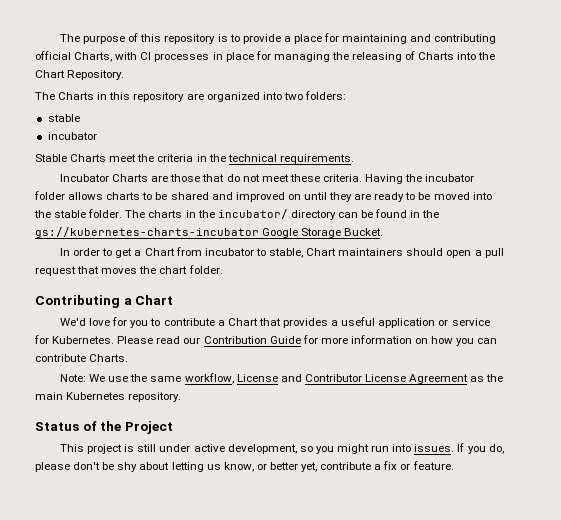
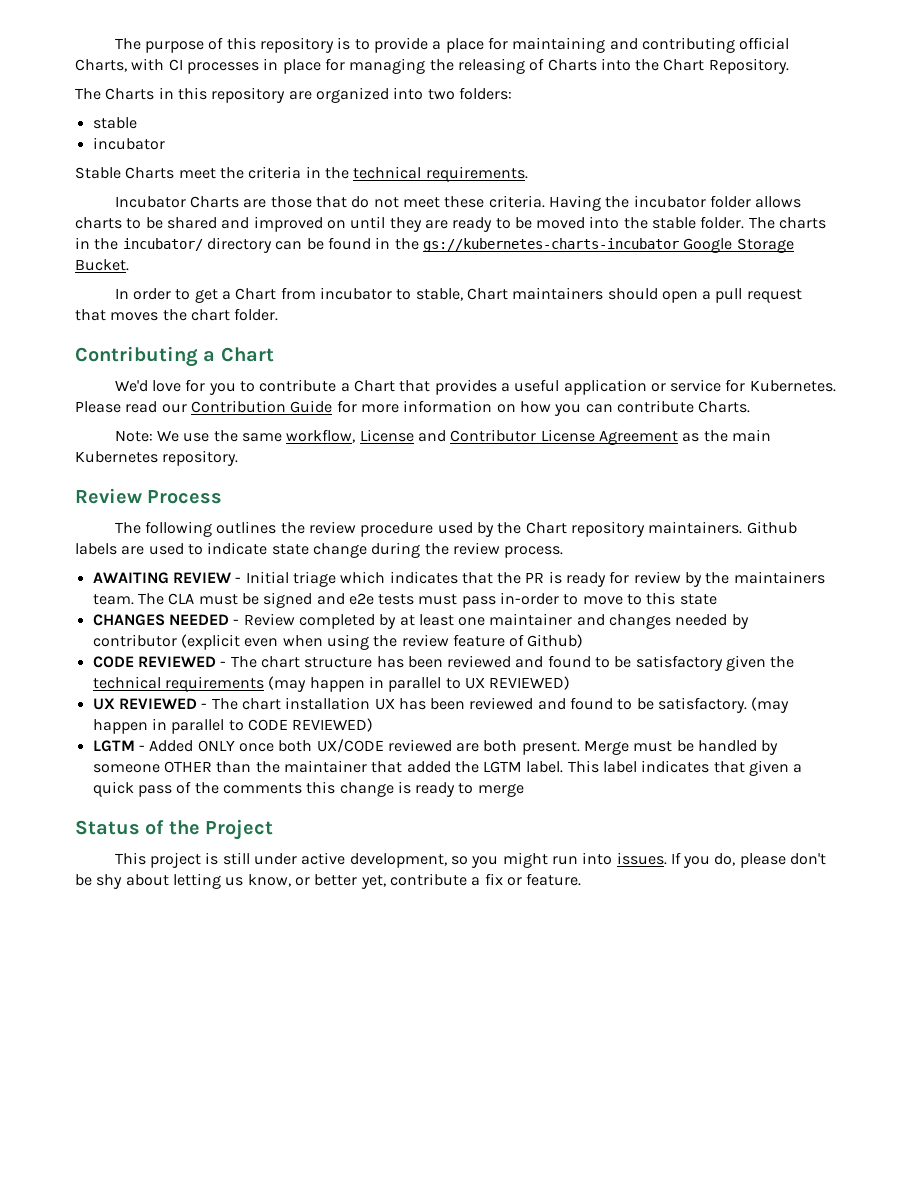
(182, 397) none -> [75,488,223,504] [114,521,797,537] [75,542,564,558] [92,571,825,587] [92,592,717,608] [92,613,749,629] [92,634,584,650] [92,655,795,671] [92,676,571,692] [92,697,790,713] [92,718,374,734] [92,739,779,755] [92,760,803,776] [92,781,524,797] // Review Process // The following outlines the review procedure used by the Chart repository maintainers. Github labels are used to indicate state change during the review process. // AWAITING REVIEW - Initial triage which indicates that the PR is ready for review by the maintainers team. The CLA must be signed and e2e tests must pass in-order to move to this state // CHANGES NEEDED - Review completed by at least one maintainer and changes needed by contributor (explicit even when using the review feature of Github) // CODE REVIEWED - The chart structure has been reviewed and found to be satisfactory given the technical requirements (may happen in parallel to UX REVIEWED) // UX REVIEWED - The chart installation UX has been reviewed and found to be satisfactory. (may happen in parallel to CODE REVIEWED) // LGTM - Added ONLY once both UX/CODE reviewed are both present. Merge must be handled by someone OTHER than the maintainer that added the LGTM label. This label indicates that given a quick pass of the comments this change is ready to merge

